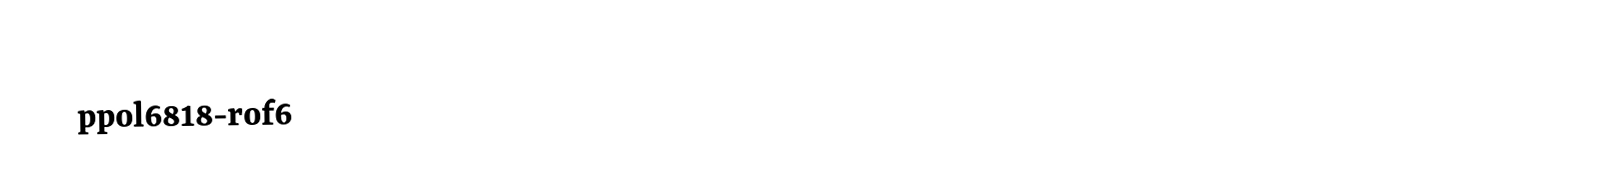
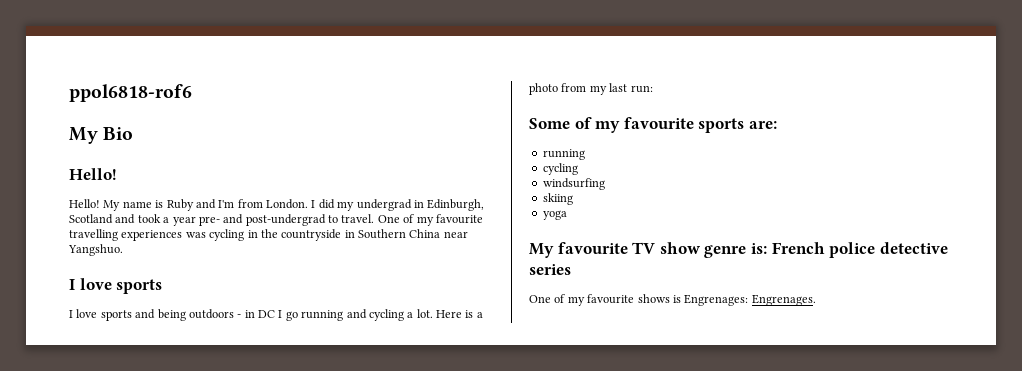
(293, 116) none -> [69,127,134,144] [69,168,117,180] [69,199,485,211] [69,214,483,226] [69,229,468,241] [68,244,123,256] [69,278,163,294] [69,309,483,321] [529,83,653,95] [529,117,777,133] [542,149,585,160] [542,163,578,175] [542,178,605,190] [542,193,573,205] [542,210,567,220] [529,242,948,258] [529,264,571,275] [529,294,816,306] // My Bio // Hello! // Hello! My name is Ruby and I'm from London. I did my undergrad in Edinburgh, Scotland and took a year pre- and post-undergrad to travel. One of my favourite travelling experiences was cycling in the countryside in Southern China near Yangshuo. // I love sports // I love sports and being outdoors - in DC I go running and cycling a lot. Here is a photo from my last run: // Some of my favourite sports are: // running // cycling // windsurfing // skiing // yoga // My favourite TV show genre is: French police detective series // One of my favourite shows is Engrenages: Engrenages.

